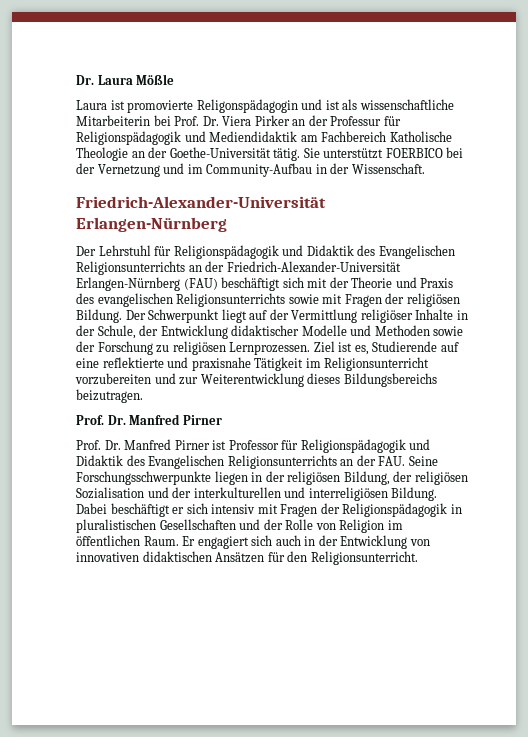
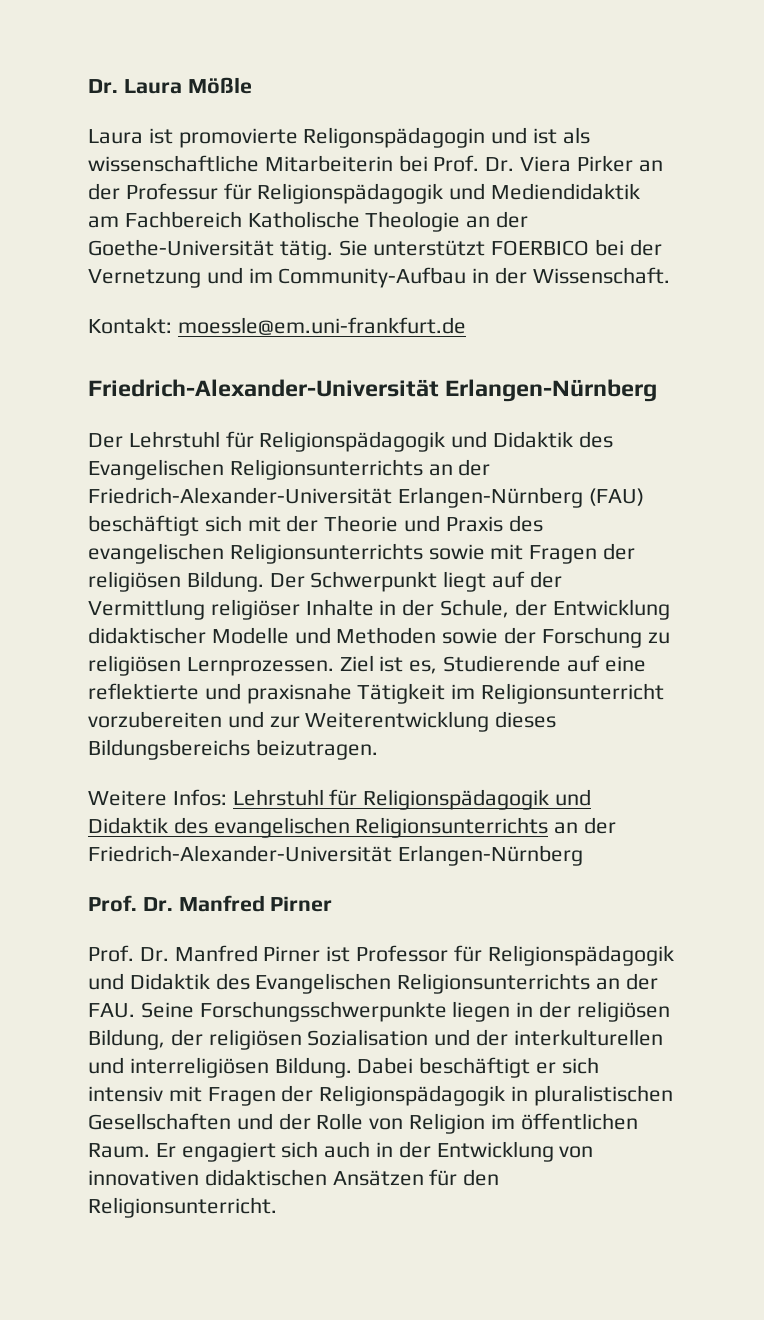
(425, 168) none -> [88,317,466,335] // Kontakt: moessle@em.uni-frankfurt.de
(143, 396) none -> [88,789,592,810] [88,817,617,838] [88,845,583,866] // Weitere Infos: Lehrstuhl für Religionspädagogik und Didaktik des evangelischen Religionsunterrichts an der Friedrich-Alexander-Universität Erlangen-Nürnberg

